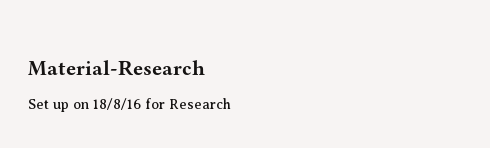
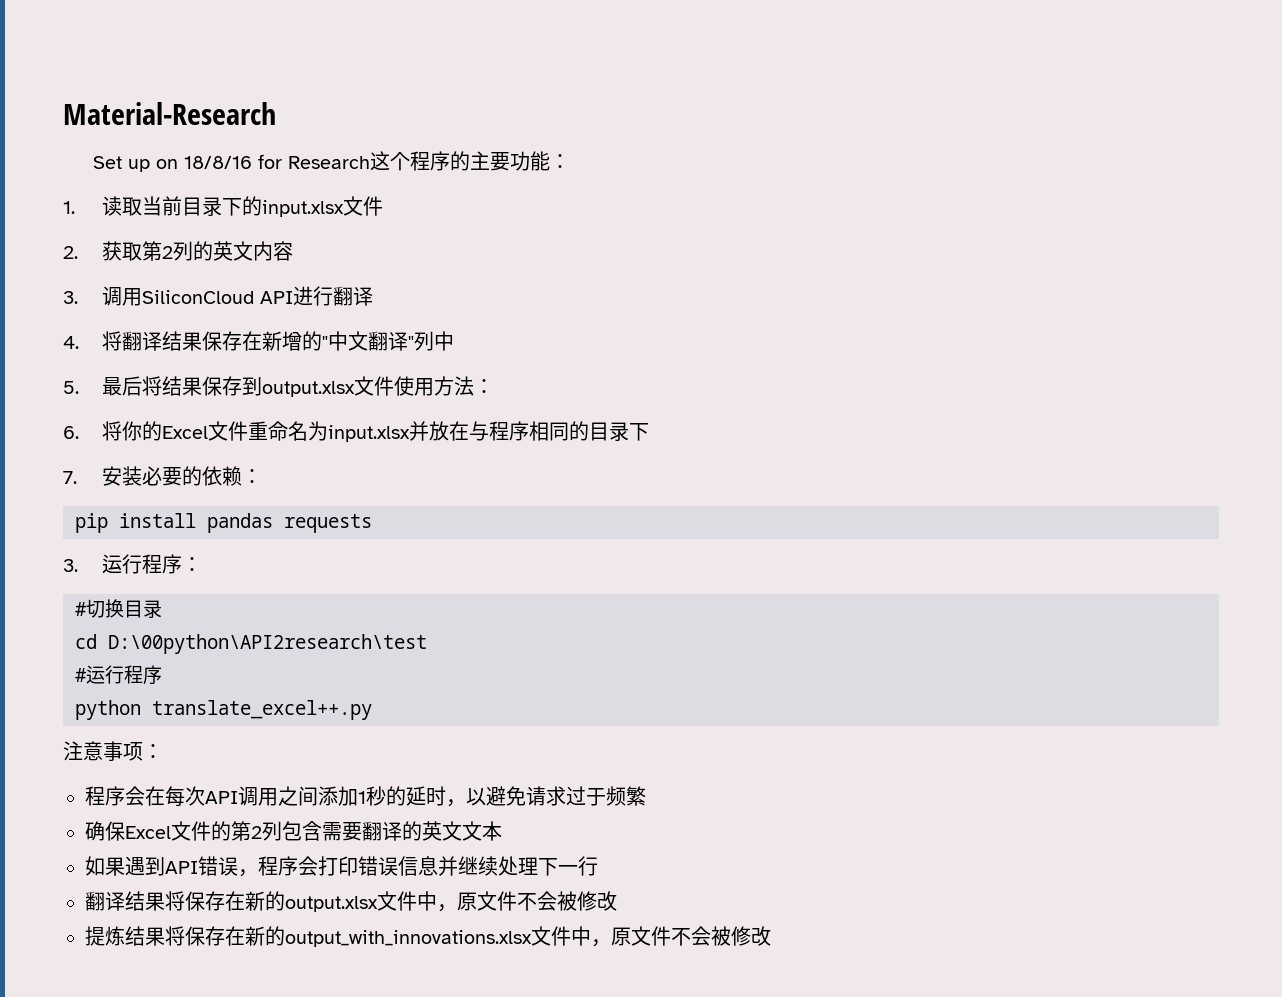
(231, 103) none -> [369,151,570,171] [63,196,384,217] [63,241,294,261] [63,286,374,306] [63,331,455,351] [63,376,495,397] [63,421,650,442] [63,466,263,486] [75,513,372,533] [63,554,203,574] [75,599,162,618] [75,634,427,654] [75,665,162,685] [75,700,372,720] [63,741,163,761] [85,786,646,807] [85,821,502,841] [85,856,598,877] [85,891,617,912] [85,926,771,947] 这个程序的主要功能： // 1.读取当前目录下的input.xlsx文件 // 2.获取第2列的英文内容 // 3.调用SiliconCloud API进行翻译 // 4.将翻译结果保存在新增的"中文翻译"列中 // 5.最后将结果保存到output.xlsx文件使用方法： // 6.将你的Excel文件重命名为input.xlsx并放在与程序相同的目录下 // 7.安装必要的依赖： // pip install pandas requests // 3.运行程序： // #切换目录 // cd D:\00python\API2research\test // #运行程序 // python translate_excel++.py // 注意事项： // 程序会在每次API调用之间添加1秒的延时，以避免请求过于频繁 // 确保Excel文件的第2列包含需要翻译的英文文本 // 如果遇到API错误，程序会打印错误信息并继续处理下一行 // 翻译结果将保存在新的output.xlsx文件中，原文件不会被修改 // 提炼结果将保存在新的output_with_innovations.xlsx文件中，原文件不会被修改

